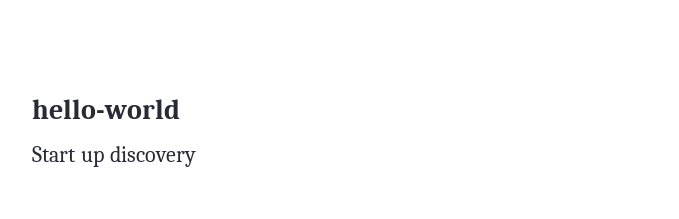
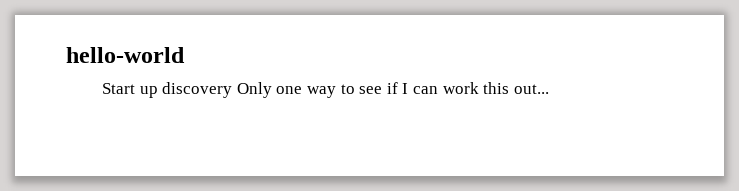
(196, 156) none -> [236,82,549,98] Only one way to see if I can work this out...

